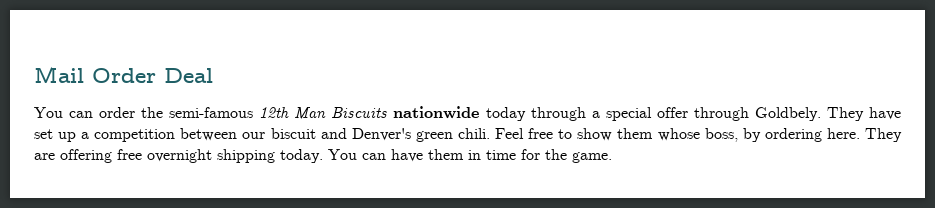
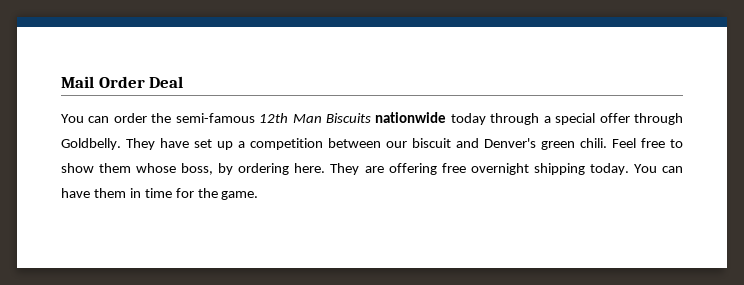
[754,107,821,121] Goldbely. -> [61,138,121,150] Goldbelly.

